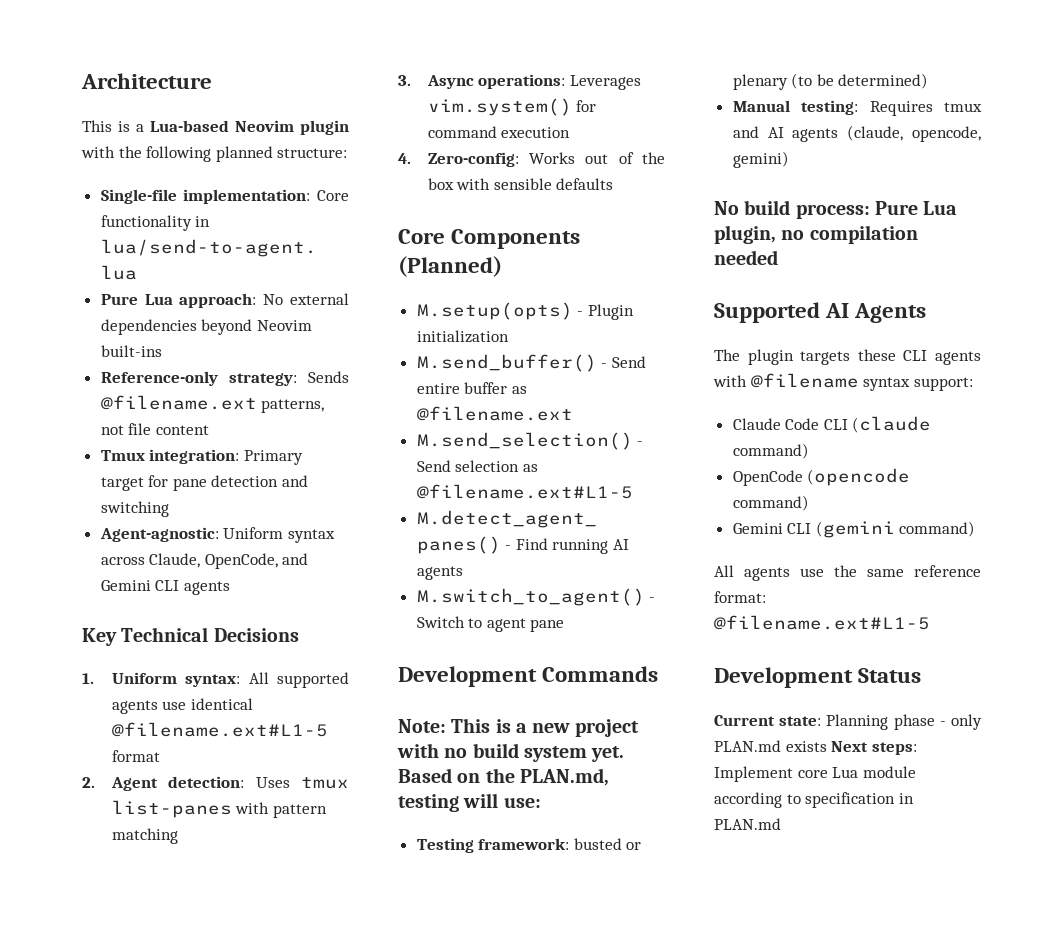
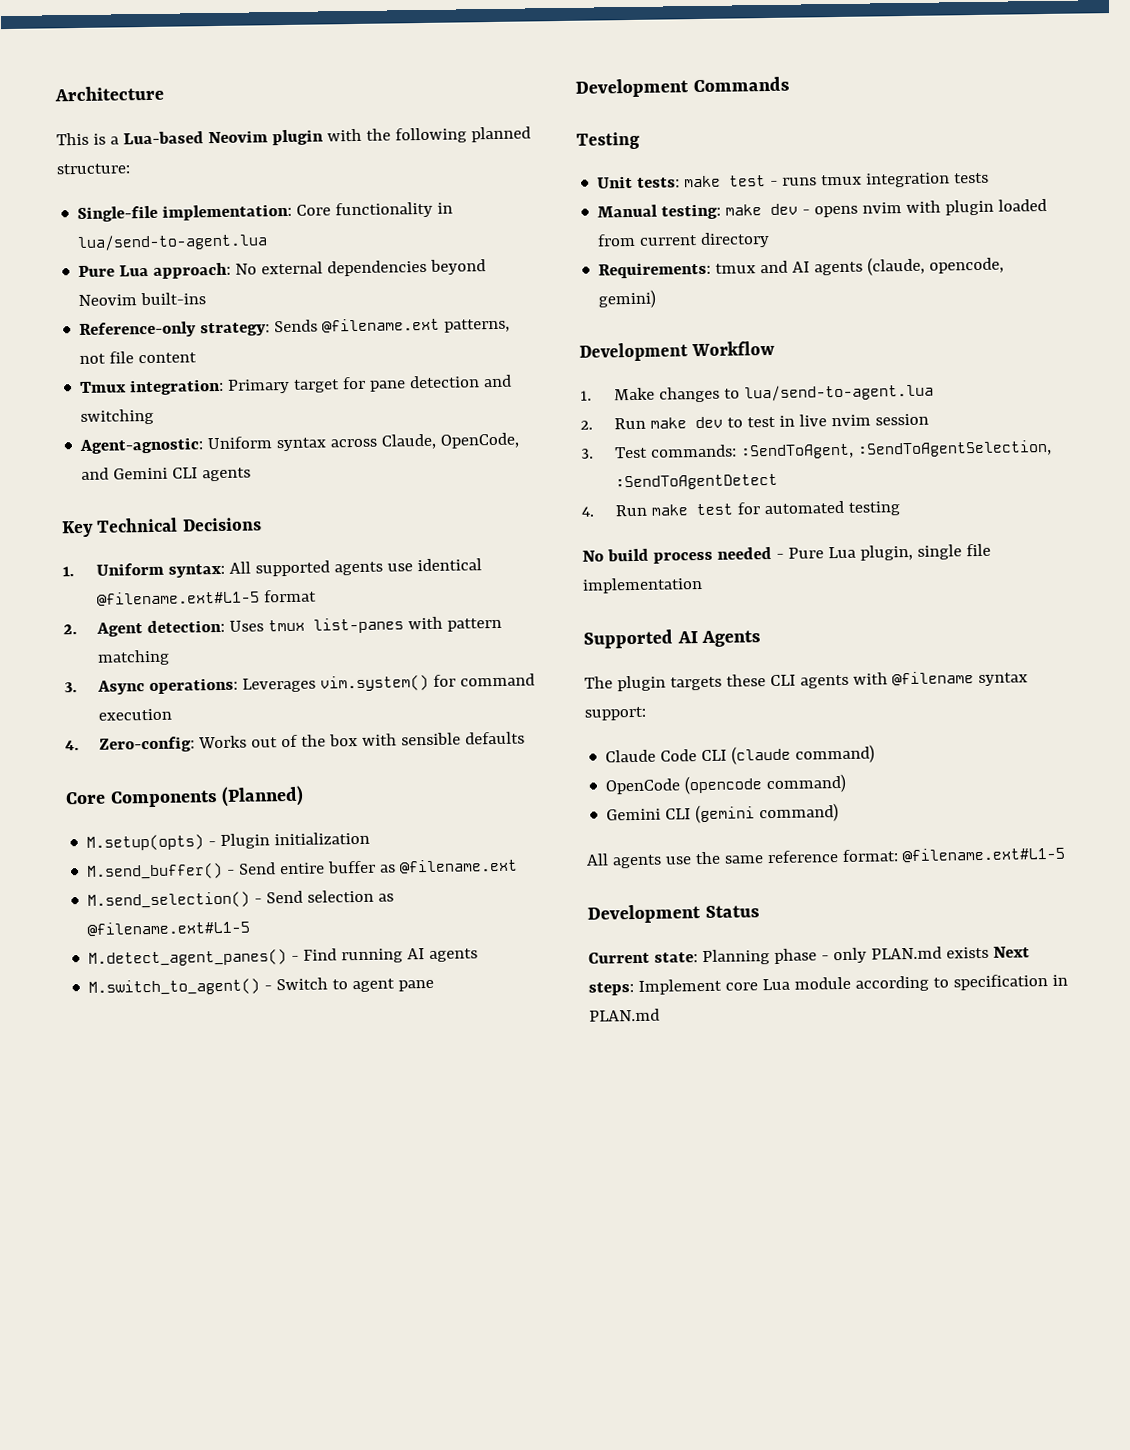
[398,718,640,737] [397,743,625,762] [398,768,609,786] [398,793,541,812] [416,838,642,853] [732,73,929,90] [732,100,933,116] Note: This is a new project with no build system yet. Based on the PLAN.md, testing will use: // Testing framework: busted or plenary (to be determined) // Manual testing: Requires -> [576,131,640,150] [597,172,990,189] [597,198,1048,220] [597,231,771,248] [598,261,712,279] Testing // Unit tests: make test - runs tmux integration tests // Manual testing: make dev - opens nvim with plugin loaded from current directory // Requirements:
[714,200,958,219] [714,225,918,244] [714,250,778,265] No build process: Pure Lua plugin, no compilation needed -> [579,340,776,362] [580,383,935,403] [580,413,930,430] [580,439,1053,460] [615,473,779,491] [581,500,901,517] [582,543,991,564] [582,577,703,594] Development Workflow // 1. Make changes to lua/send-to-agent.lua // 2. Run make dev to test in live nvim session // 3. Test commands: :SendToAgent, :SendToAgentSelection, :SendToAgentDetect // 4. Run make test for automated testing // No build process needed - Pure Lua plugin, single file implementation

